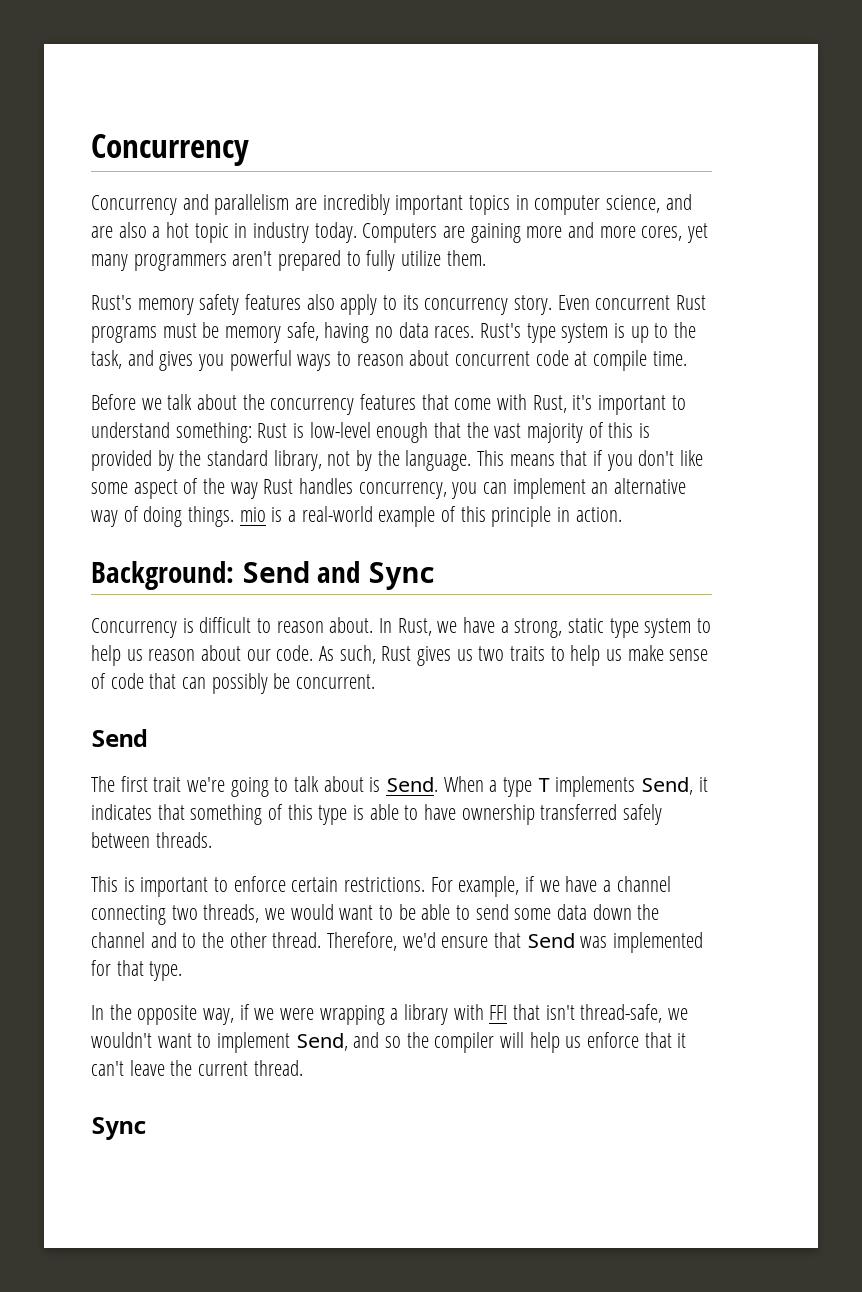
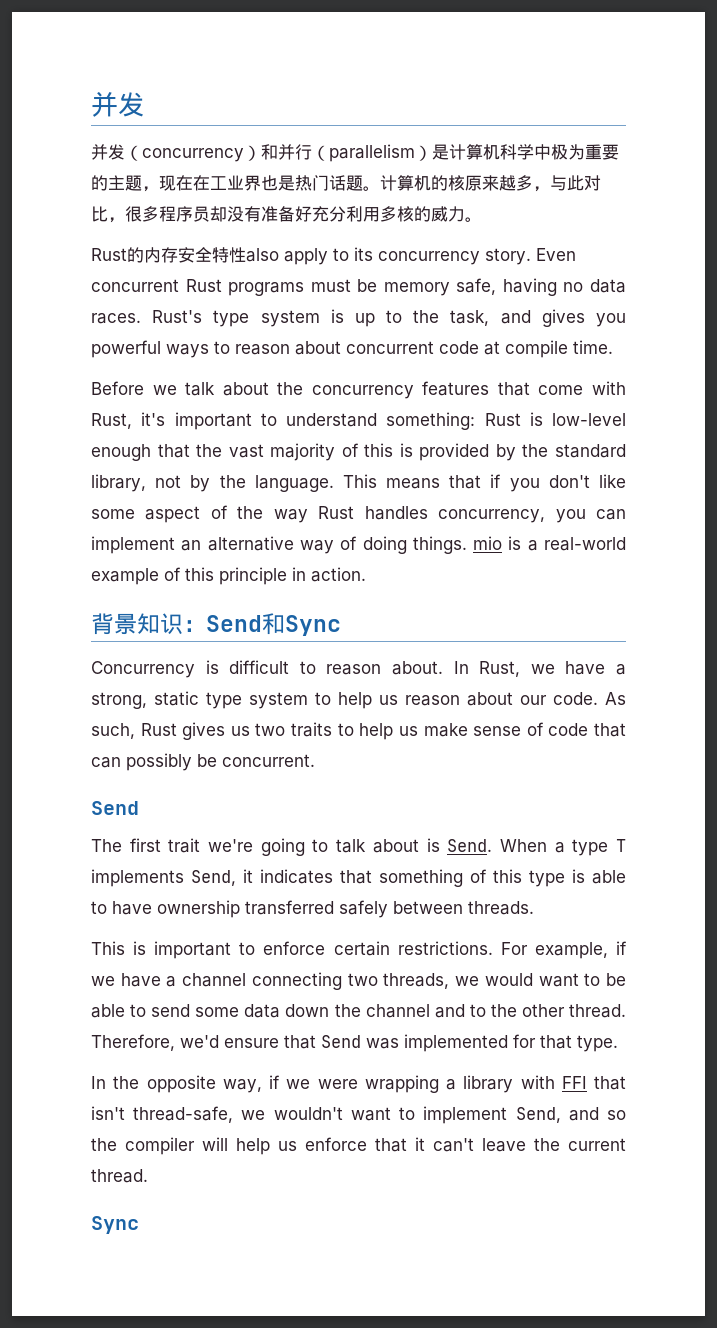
[91,134,249,166] [91,194,692,215] [91,222,709,243] [91,250,486,271] [91,294,301,315] Concurrency // Concurrency and parallelism are incredibly important topics in computer science, and are also a hot topic in industry today. Computers are gaining more and more cores, yet many programmers aren't prepared to fully utilize them. // Rust's memory safety features -> [91,91,145,117] [91,144,619,162] [91,175,601,192] [91,206,482,223] [91,247,246,263] 并发 // 并发（concurrency）和并行（parallelism）是计算机科学中极为重要的主题，现在在工业界也是热门话题。计算机的核原来越多，与此对比，很多程序员却没有准备好充分利用多核的威力。 // Rust的内存安全特性
[91,561,361,590] Background: Send and -> [91,613,285,635] 背景知识：Send和

